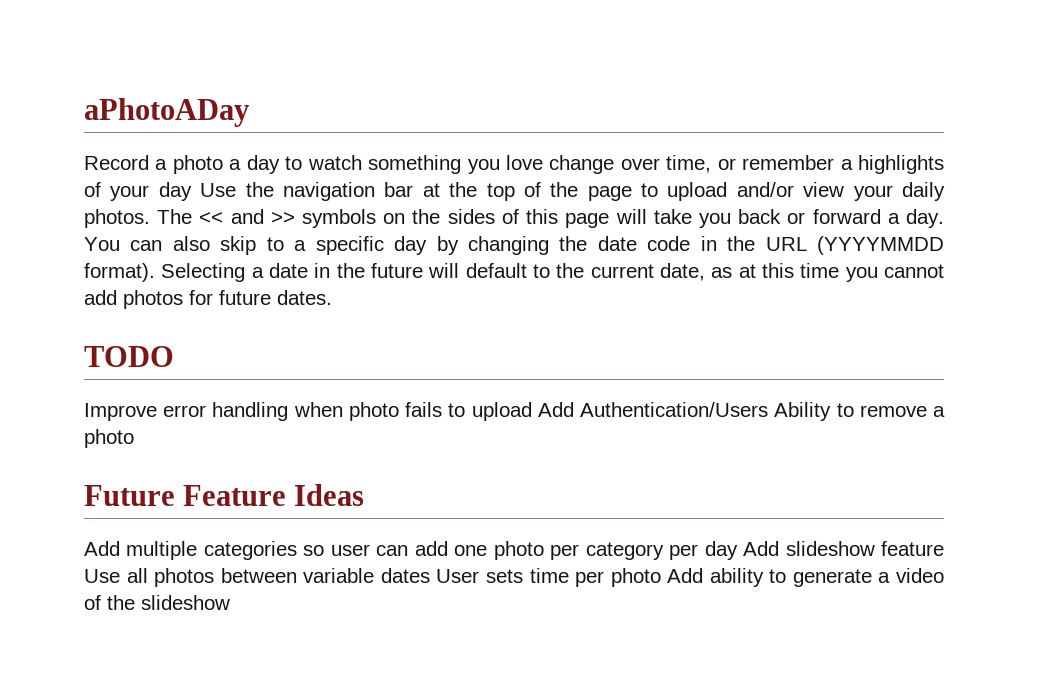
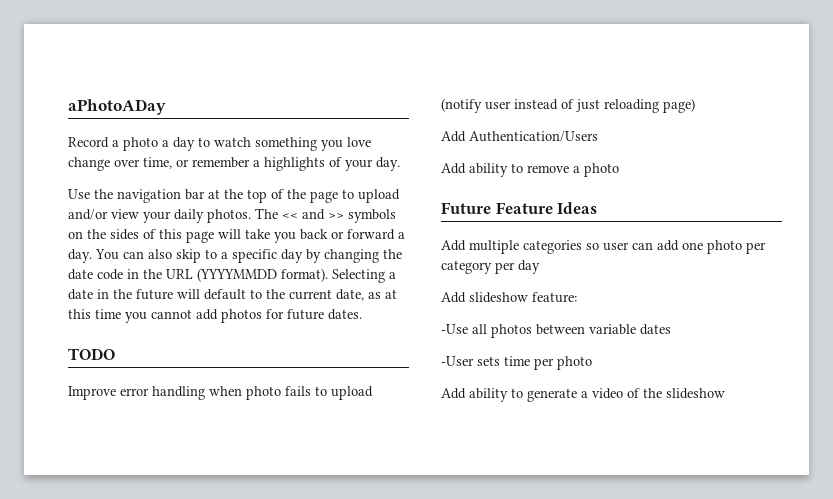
[158,182,192,201] day -> [376,157,400,171] day. //
(532, 411) none -> [441,98,695,113] (notify user instead of just reloading page) //
[774,402,832,421] Ability -> [441,163,508,177] // Add ability
(738, 550) none -> (540, 267) //
[881,541,944,556] [84,569,120,583] feature Use -> [532,292,577,303] [441,324,468,334] feature: // -Use
[436,569,480,583] User -> [441,356,474,366] // -User
(661, 577) none -> (592, 363) //

